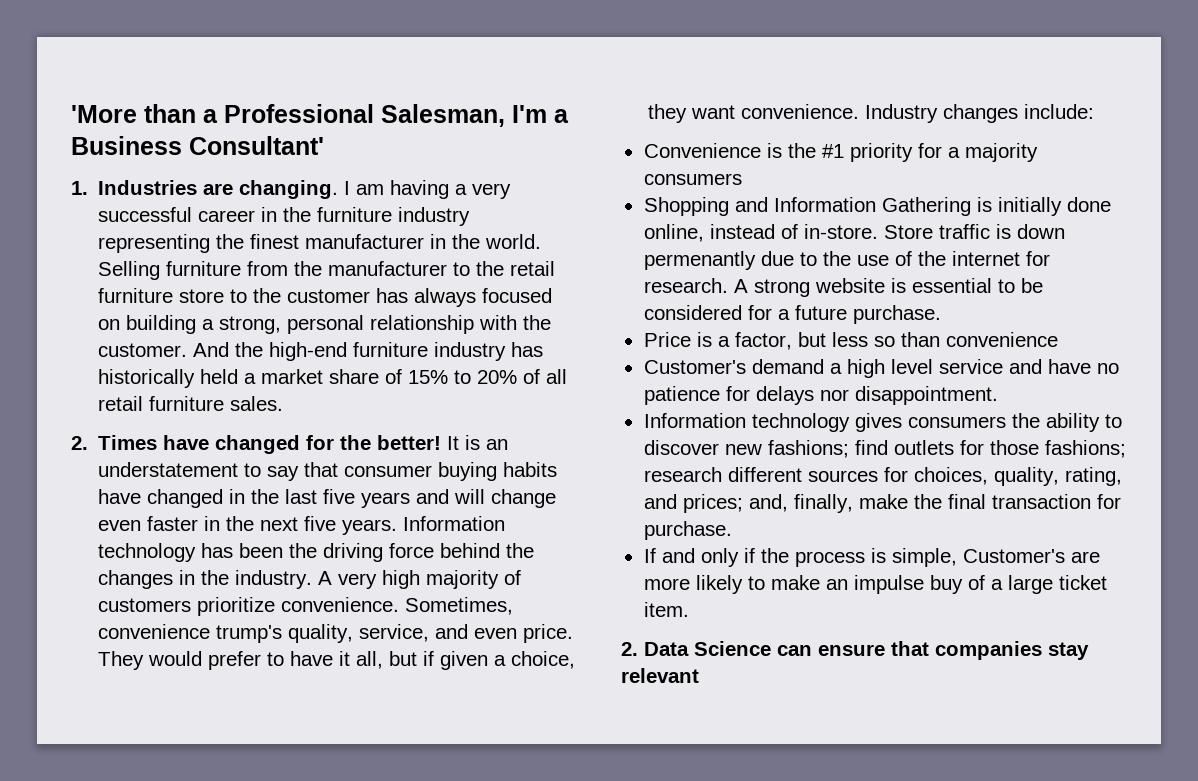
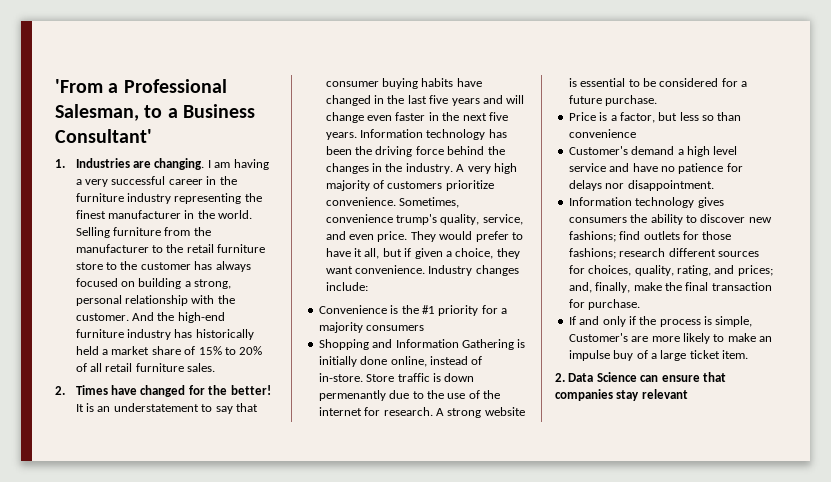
[71,104,196,123] 'More than -> [55,79,103,93] 'From
[512,105,547,123] I'm -> [144,105,163,118] to

